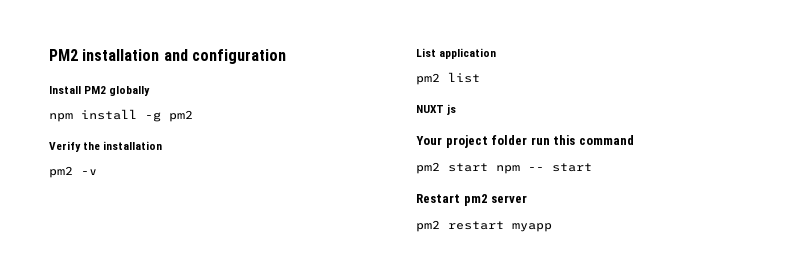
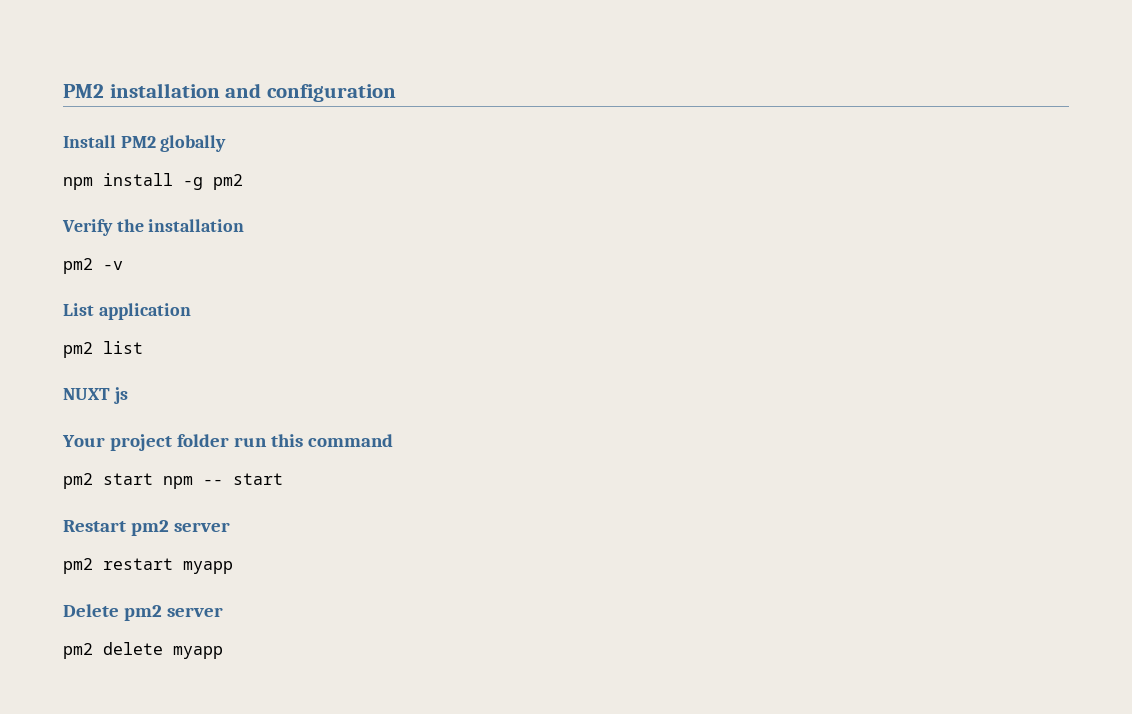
(552, 227) none -> [63,604,223,621] [63,642,223,659] // Delete pm2 server // pm2 delete myapp

